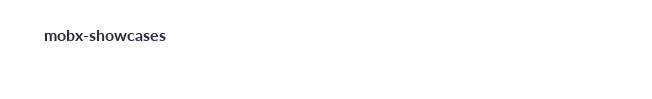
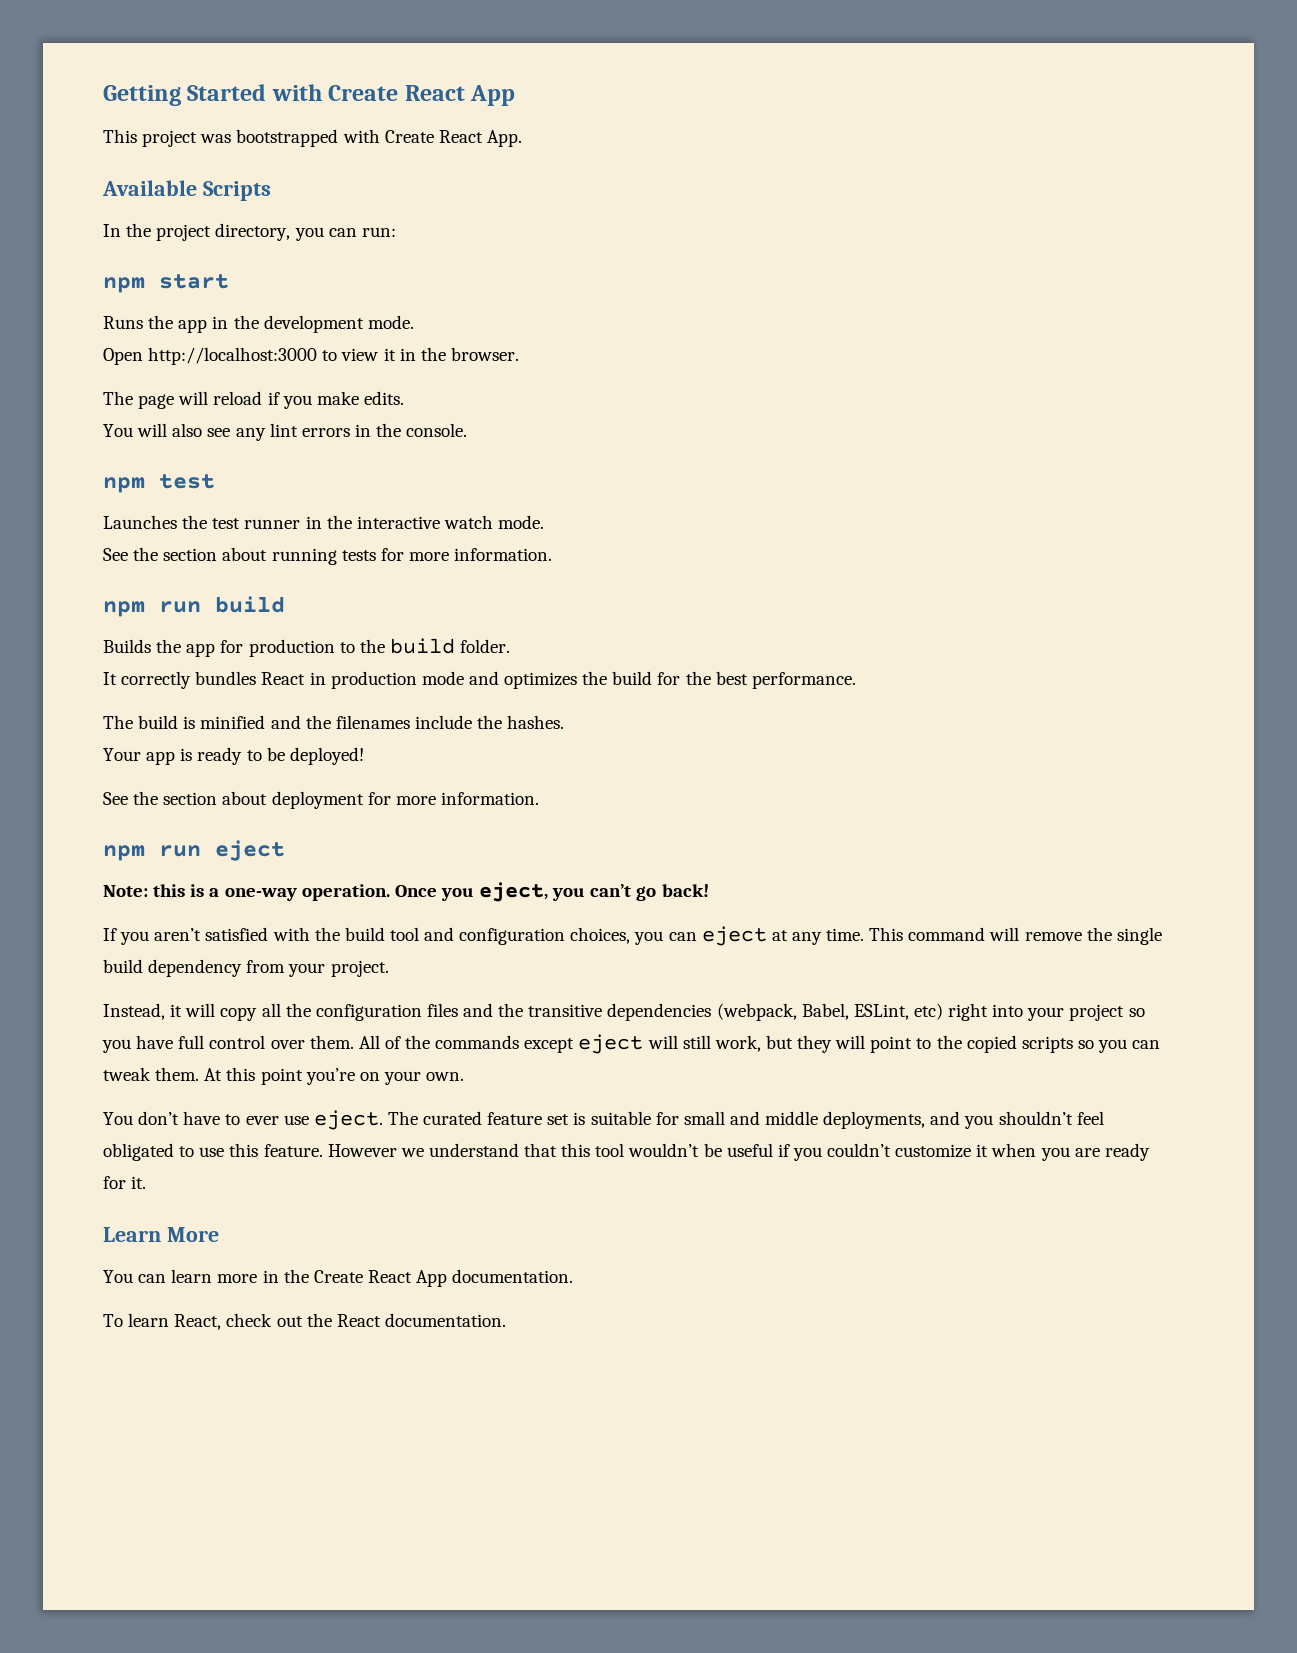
[44,30,166,41] mobx-showcases -> [103,84,516,106] [103,129,522,147] [102,180,271,201] [103,223,396,241] [103,274,229,293] [103,315,414,333] [103,347,519,365] [103,391,404,409] [103,423,468,441] [103,474,215,493] [103,515,545,529] [103,547,553,565] [103,596,285,617] [103,638,511,657] [103,671,856,689] [103,715,565,729] [103,747,364,765] [103,791,539,809] [103,840,285,861] [103,882,709,902] [103,926,1162,946] [103,959,389,977] [103,1003,1145,1021] [102,1034,1161,1054] [103,1067,465,1085] [103,1110,1104,1130] [103,1143,1150,1161] [103,1176,147,1189] [103,1227,219,1242] [103,1269,574,1287] [103,1313,506,1330] Getting Started with Create React App // This project was bootstrapped with Create React App. // Available Scripts // In the project directory, you can run: // npm start // Runs the app in the development mode. // Open http://localhost:3000 to view it in the browser. // The page will reload if you make edits. // You will also see any lint errors in the console. // npm test // Launches the test runner in the interactive watch mode. // See the section about running tests for more information. // npm run build // Builds the app for production to the build folder. // It correctly bundles React in production mode and optimizes the build for the best performance. // The build is minified and the filenames include the hashes. // Your app is ready to be deployed! // See the section about deployment for more information. // npm run eject // Note: this is a one-way operation. Once you eject, you can’t go back! // If you aren’t satisfied with the build tool and configuration choices, you can eject at any time. This command will remove the single build dependency from your project. // Instead, it will copy all the configuration files and the transitive dependencies (webpack, Babel, ESLint, etc) right into your project so you have full control over them. All of the commands except eject will still work, but they will point to the copied scripts so you can tweak them. At this point you’re on your own. // You don’t have to ever use eject. The curated feature set is suitable for small and middle deployments, and you shouldn’t feel obligated to use this feature. However we understand that this tool wouldn’t be useful if you couldn’t customize it when you are ready for it. // Learn More // You can learn more in the Create React App documentation. // To learn React, check out the React documentation.

